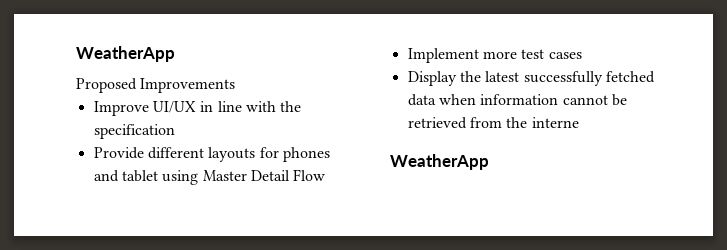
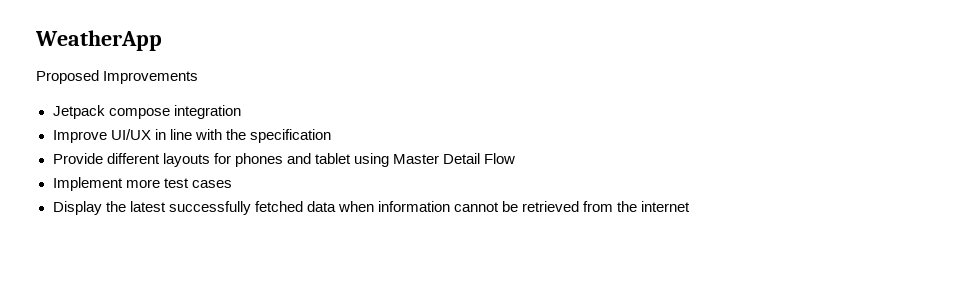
(236, 85) none -> [52,105,241,119] // Jetpack compose integration
[531,117,579,128] [390,154,489,170] interne // WeatherApp -> [641,201,691,212] internet

